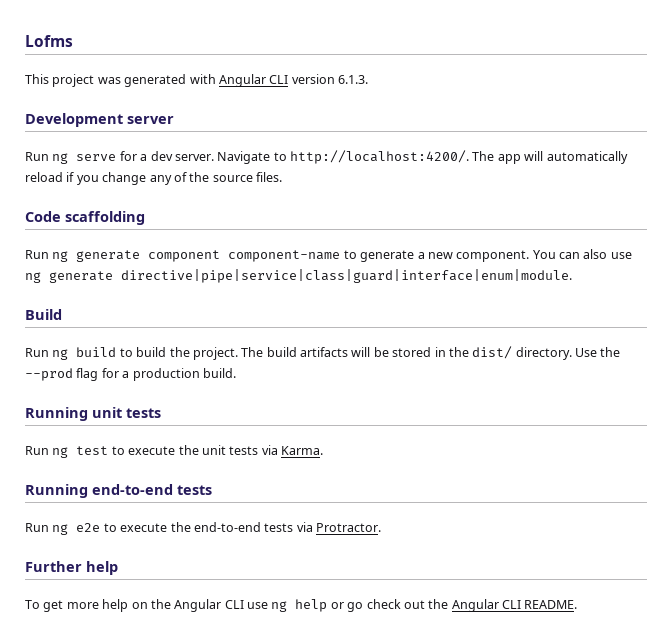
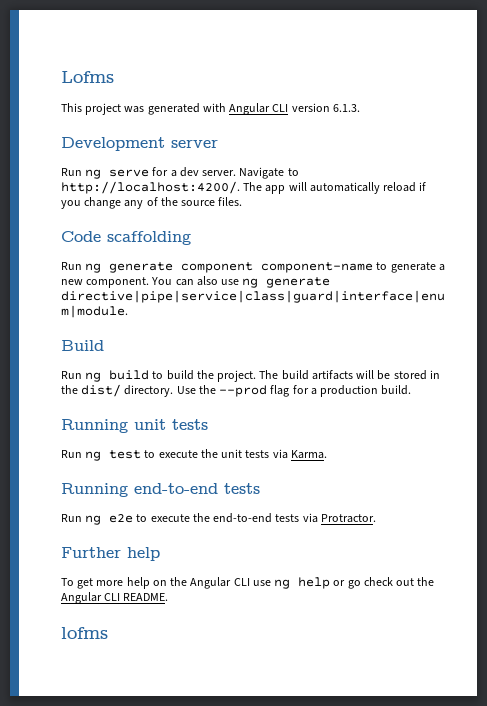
(578, 604) none -> [61,627,108,639] // lofms

